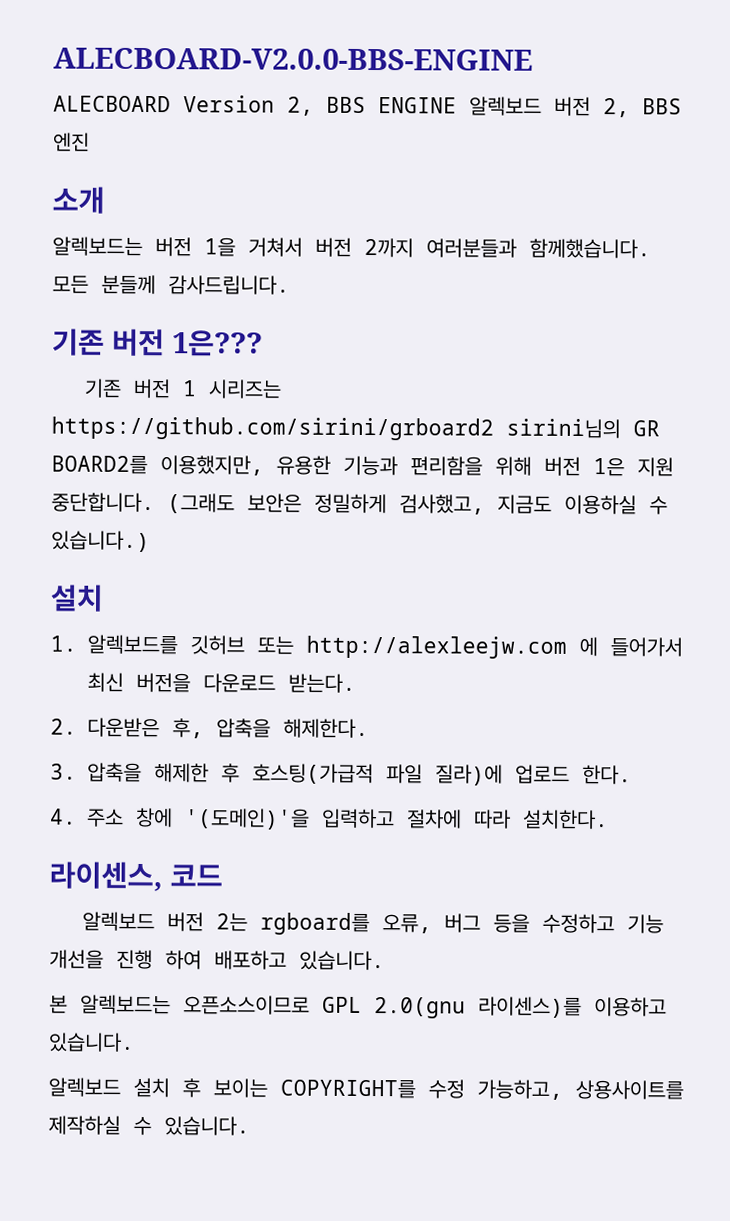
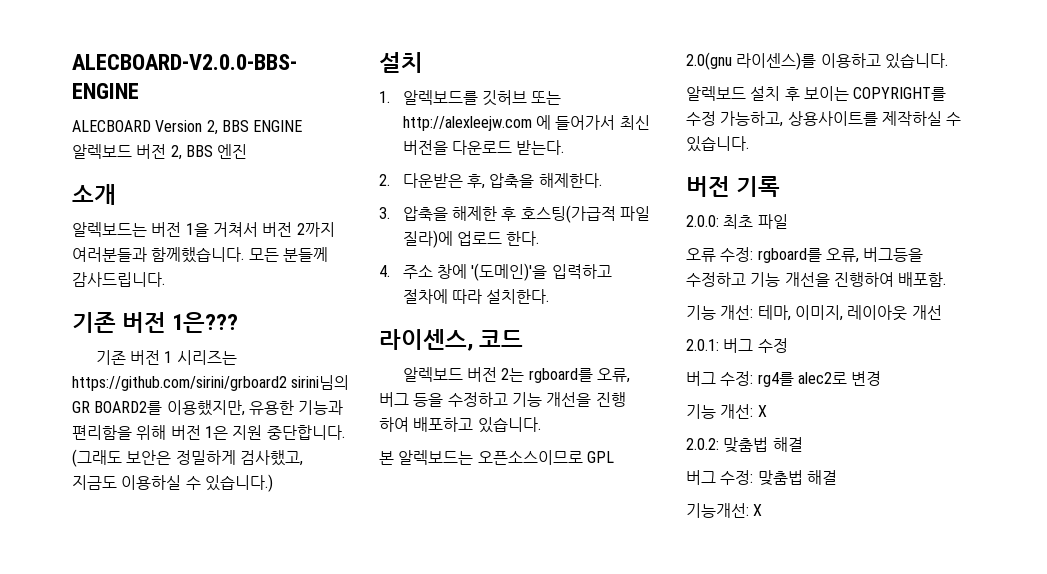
(250, 1126) none -> [686,176,781,197] [686,214,788,229] [686,247,924,263] [686,272,947,287] [686,305,942,321] [686,338,788,353] [686,371,882,387] [686,404,767,419] [686,437,803,453] [686,470,837,486] [686,503,763,518] // 버전 기록 // 2.0.0: 최초 파일 // 오류 수정: rgboard를 오류, 버그등을 수정하고 기능 개선을 진행하여 배포함. // 기능 개선: 테마, 이미지, 레이아웃 개선 // 2.0.1: 버그 수정 // 버그 수정: rg4를 alec2로 변경 // 기능 개선: X // 2.0.2: 맞춤법 해결 // 버그 수정: 맞춤법 해결 // 기능개선: X

